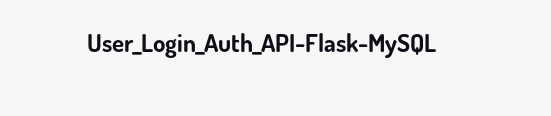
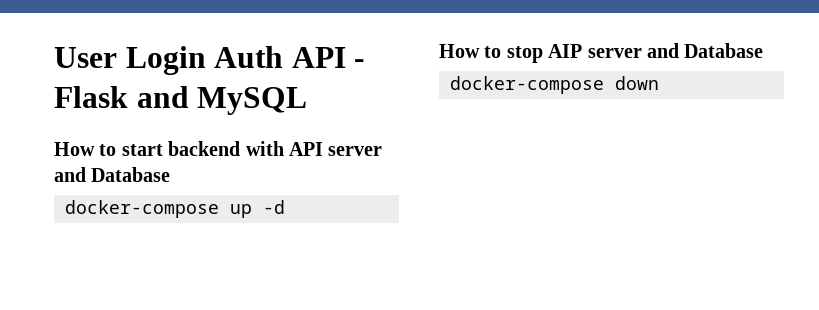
[87,33,436,58] User_Login_Auth_API-Flask-MySQL -> [54,46,365,75] [54,86,308,115] [54,141,383,156] [54,167,171,182] [65,200,286,218] [439,43,764,63] [450,76,660,94] User Login Auth API - Flask and MySQL // How to start backend with API server and Database // docker-compose up -d // How to stop AIP server and Database // docker-compose down

